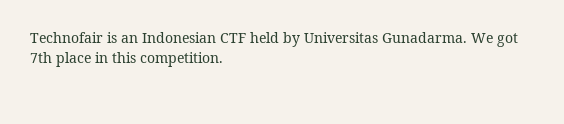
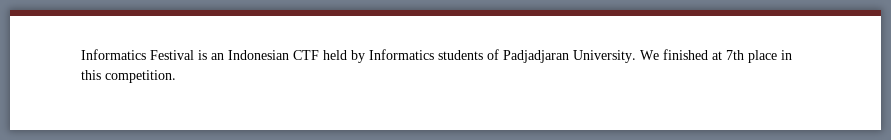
[30,32,103,43] Technofair -> [81,49,194,60] Informatics Festival
[304,32,518,47] Universitas Gunadarma. We got -> [369,49,722,63] Informatics students of Padjadjaran University. We finished at

